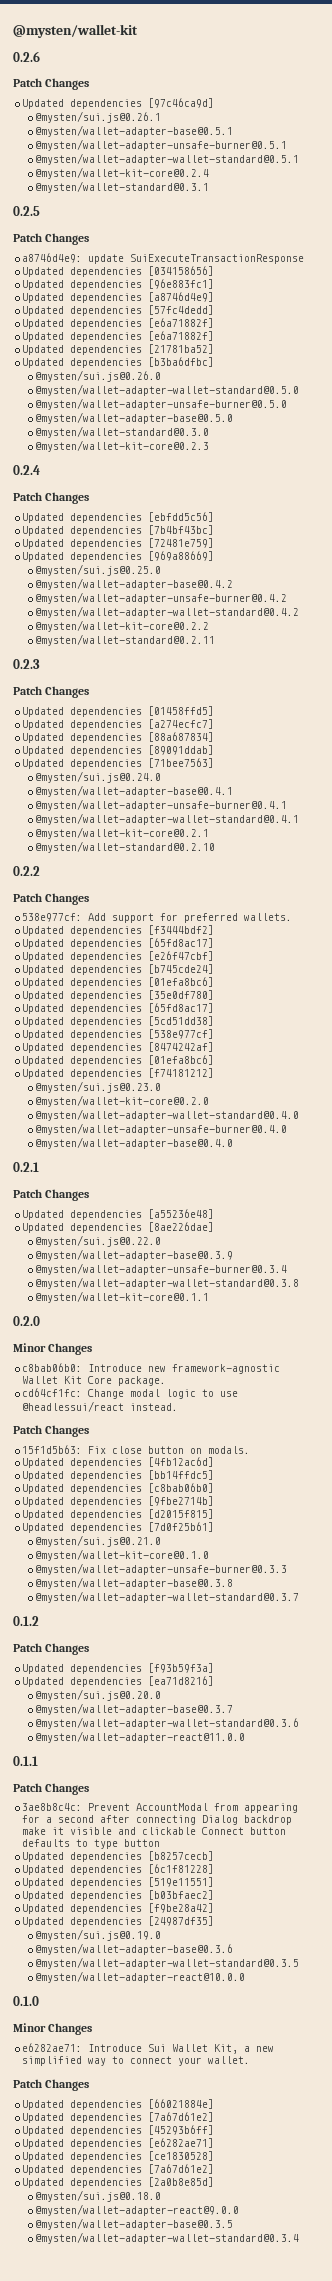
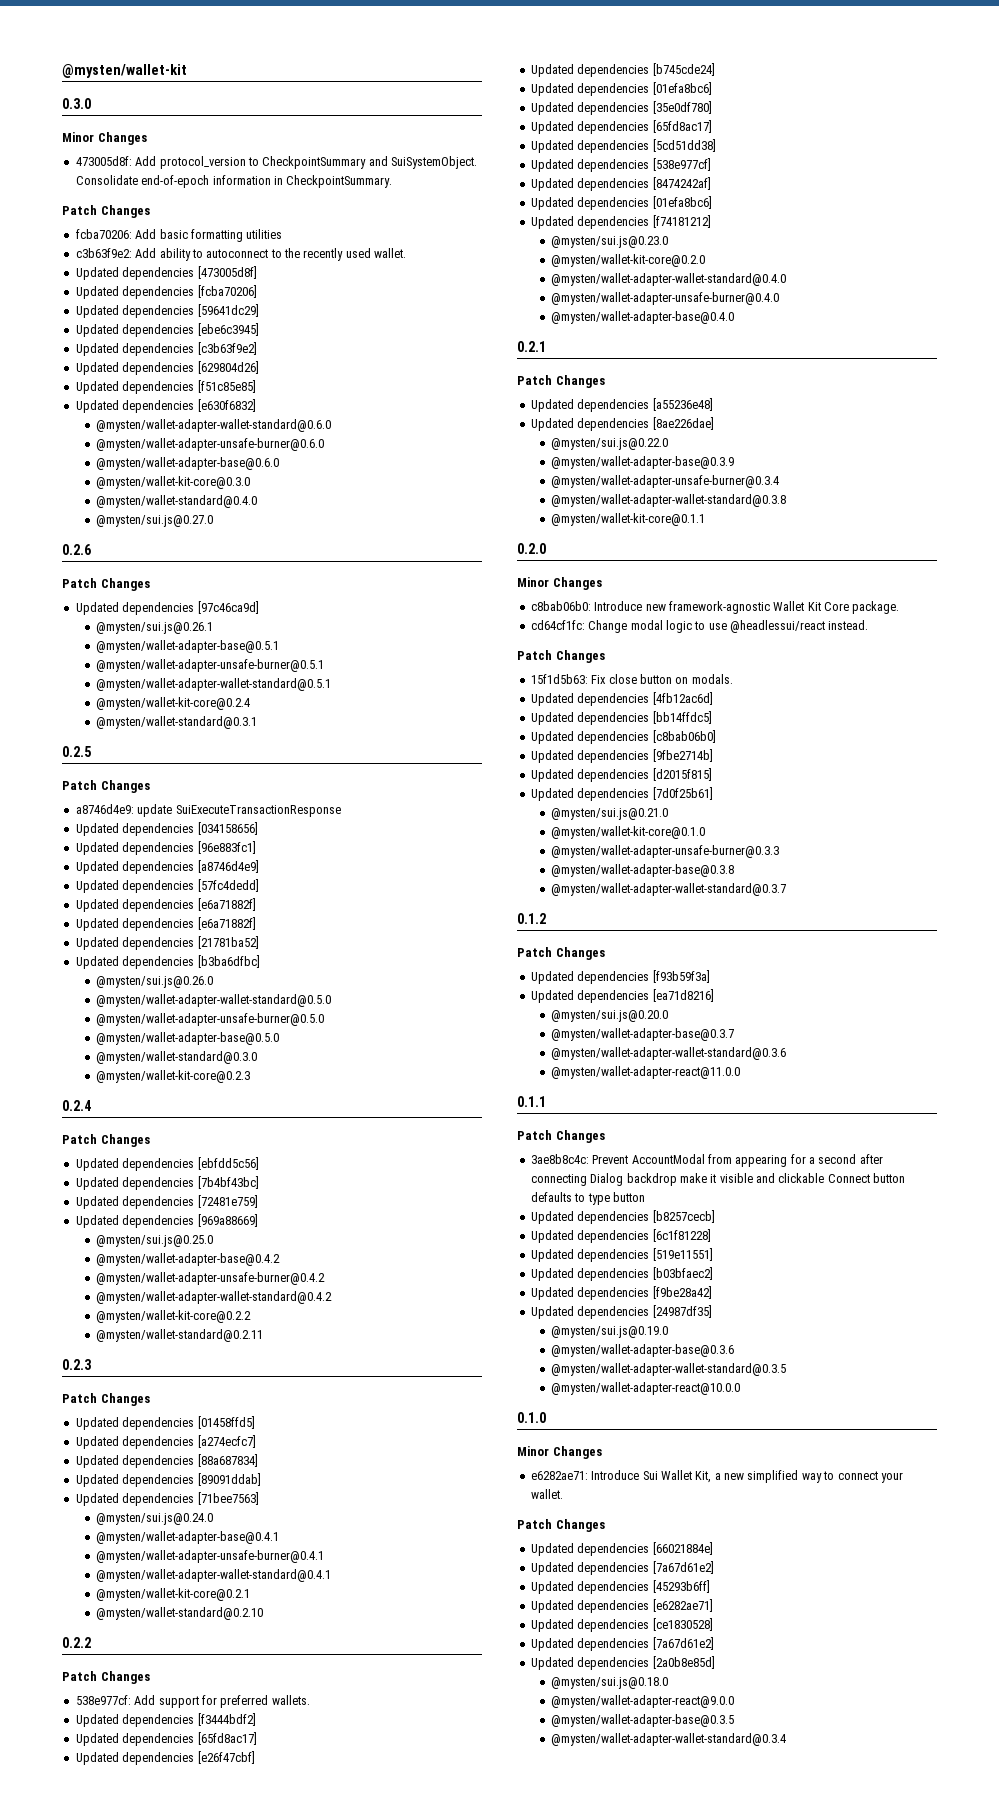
(138, 31) none -> [62,98,91,109] [62,132,147,145] [75,156,477,169] [75,175,393,188] [62,205,150,218] [75,229,283,242] [75,248,407,261] [75,266,257,280] [75,285,257,299] [75,304,259,318] [75,323,259,337] [75,342,257,356] [75,361,259,375] [75,380,256,394] [75,399,256,413] [96,419,332,432] [96,438,325,451] [96,457,280,470] [96,476,251,489] [96,495,258,508] [96,515,214,527] // 0.3.0 // Minor Changes // 473005d8f: Add protocol_version to CheckpointSummary and SuiSystemObject. Consolidate end-of-epoch information in CheckpointSummary. // Patch Changes // fcba70206: Add basic formatting utilities // c3b63f9e2: Add ability to autoconnect to the recently used wallet. // Updated dependencies [473005d8f] // Updated dependencies [fcba70206] // Updated dependencies [59641dc29] // Updated dependencies [ebe6c3945] // Updated dependencies [c3b63f9e2] // Updated dependencies [629804d26] // Updated dependencies [f51c85e85] // Updated dependencies [e630f6832] // @mysten/wallet-adapter-wallet-standard@0.6.0 // @mysten/wallet-adapter-unsafe-burner@0.6.0 // @mysten/wallet-adapter-base@0.6.0 // @mysten/wallet-kit-core@0.3.0 // @mysten/wallet-standard@0.4.0 // @mysten/sui.js@0.27.0

